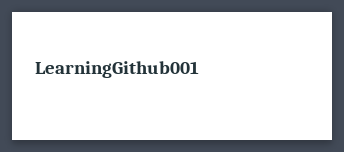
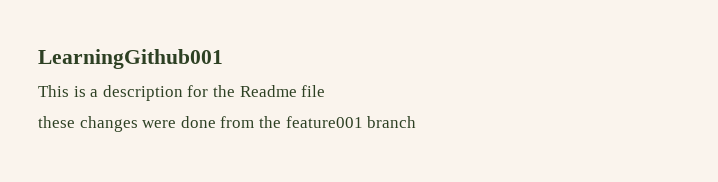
(199, 69) none -> [38,85,326,101] [38,116,417,132] // This is a description for the Readme file // these changes were done from the feature001 branch

